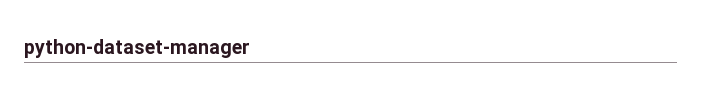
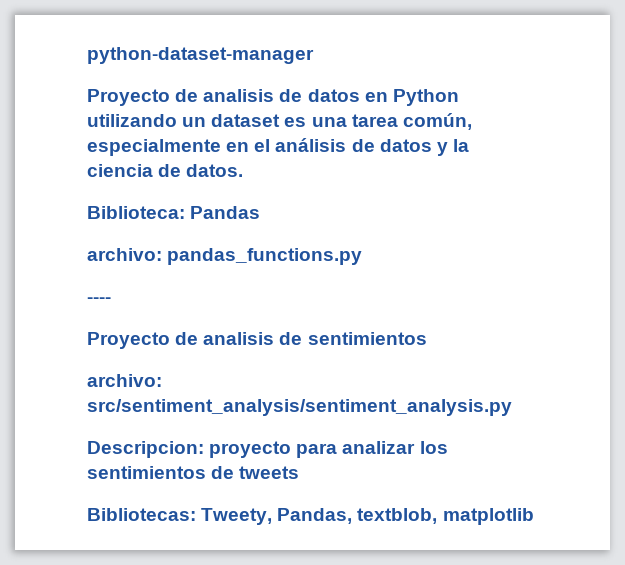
(250, 48) none -> [87,89,459,106] [87,113,472,130] [87,138,469,156] [87,164,244,177] [87,206,261,219] [87,248,363,265] [87,297,111,303] [87,332,427,349] [87,374,162,387] [87,399,512,416] [87,441,448,458] [87,466,300,479] [87,508,534,525] // Proyecto de analisis de datos en Python utilizando un dataset es una tarea común, especialmente en el análisis de datos y la ciencia de datos. // Biblioteca: Pandas // archivo: pandas_functions.py // ---- // Proyecto de analisis de sentimientos // archivo: src/sentiment_analysis/sentiment_analysis.py // Descripcion: proyecto para analizar los sentimientos de tweets // Bibliotecas: Tweety, Pandas, textblob, matplotlib

